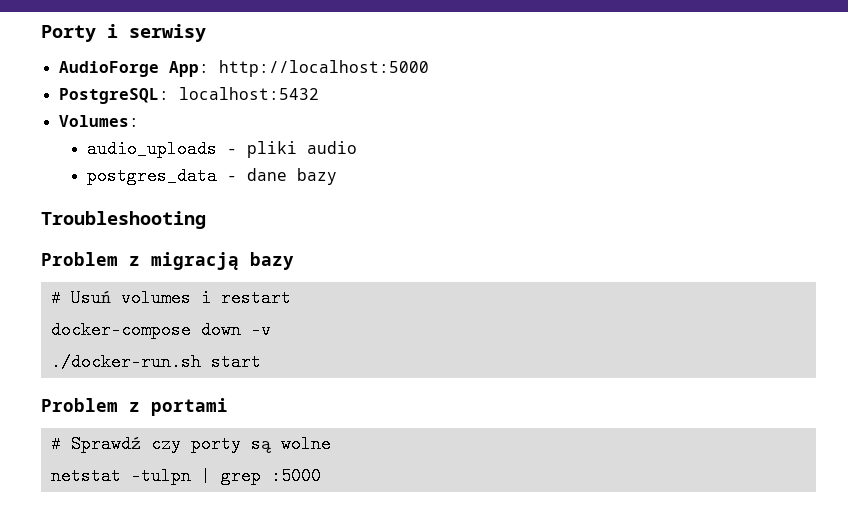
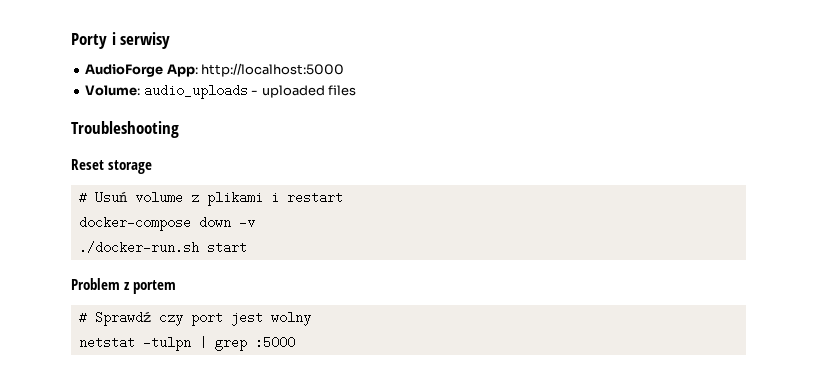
[58,87,319,104] [58,115,139,127] [86,140,357,158] [86,167,337,185] [41,211,206,229] [41,252,294,270] PostgreSQL: localhost:5432 // Volumes: // audio_uploads - pliki audio // postgres_data - dane bazy // Troubleshooting // Problem z migracją bazy -> [85,84,357,99] [71,121,179,138] [71,159,153,174] Volume: audio_uploads - uploaded files // Troubleshooting // Reset storage
[120,289,191,307] volumes -> [134,191,263,206] volume z plikami
[151,398,228,416] portami -> [133,280,177,294] portem
[190,435,331,453] porty są wolne -> [190,311,311,326] port jest wolny

